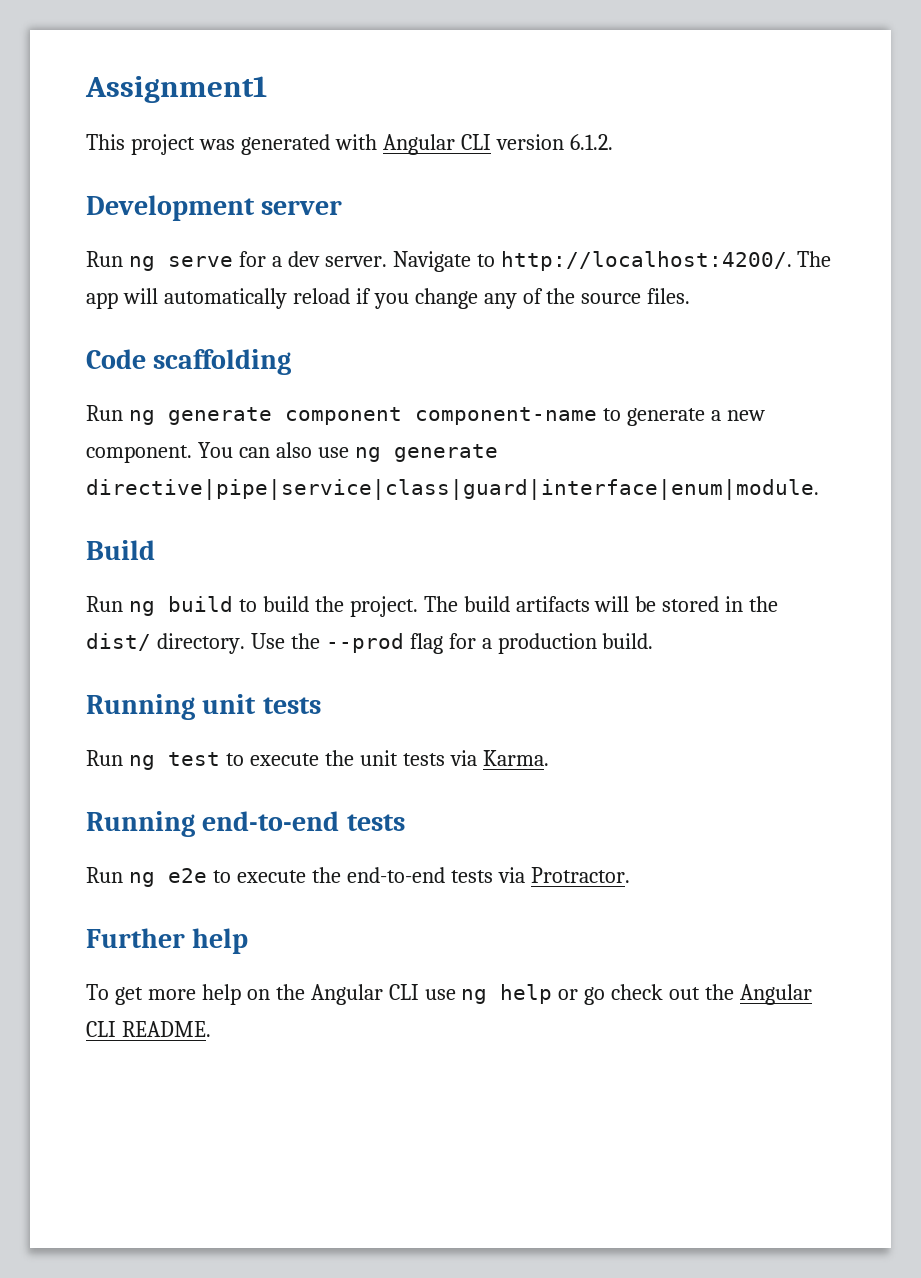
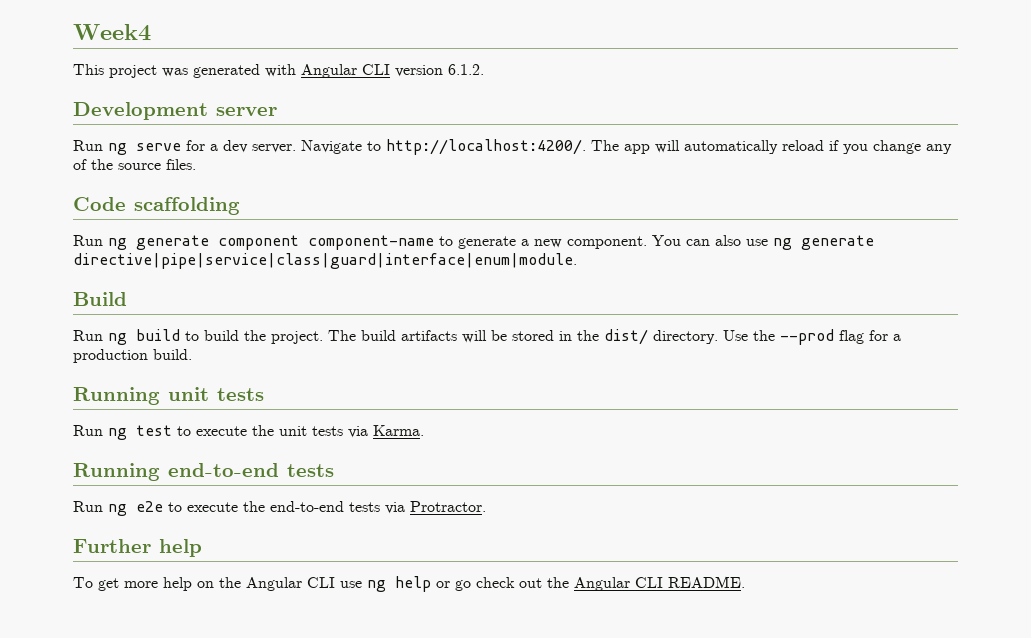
[85,76,267,103] Assignment1 -> [73,24,151,41] Week4

